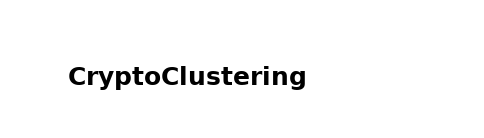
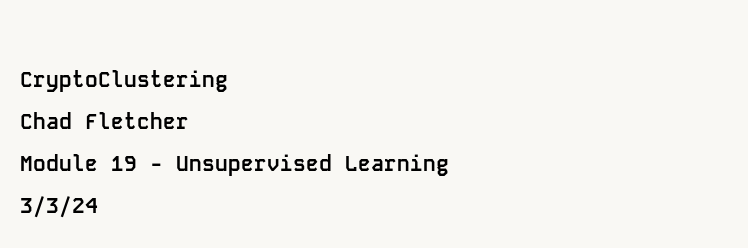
(307, 78) none -> [20,112,189,129] [20,154,449,176] [20,196,98,218] // Chad Fletcher // Module 19 - Unsupervised Learning // 3/3/24

